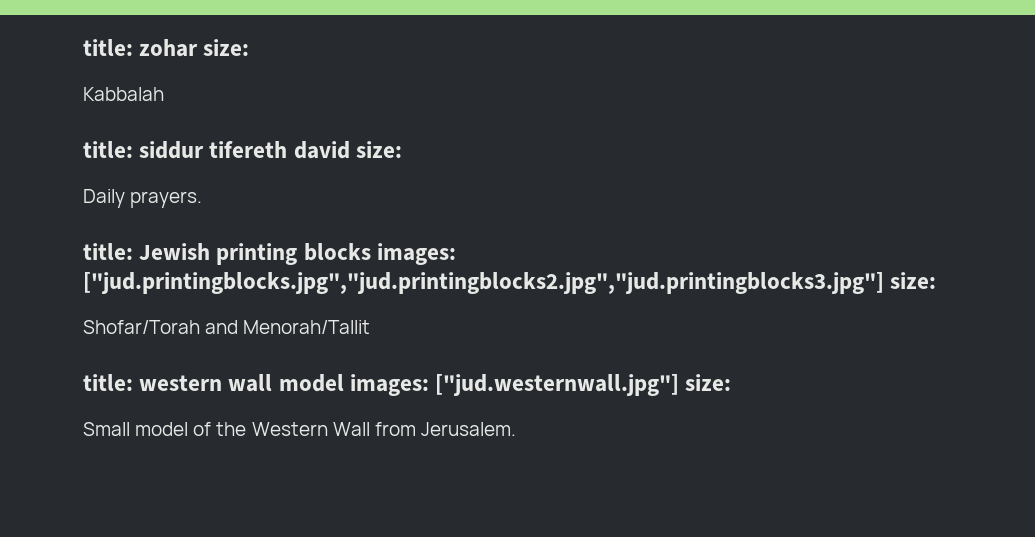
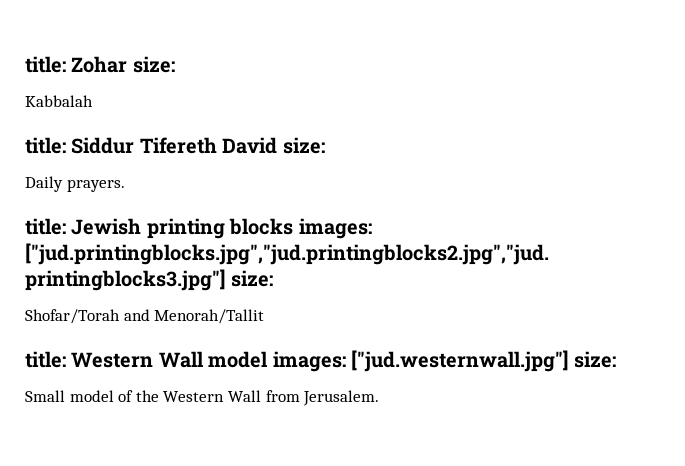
[83,39,199,57] title: zohar -> [25,56,128,73] title: Zohar
[139,141,350,159] siddur tifereth david -> [71,137,278,154] Siddur Tifereth David
[139,374,273,392] western wall -> [71,351,204,368] Western Wall

